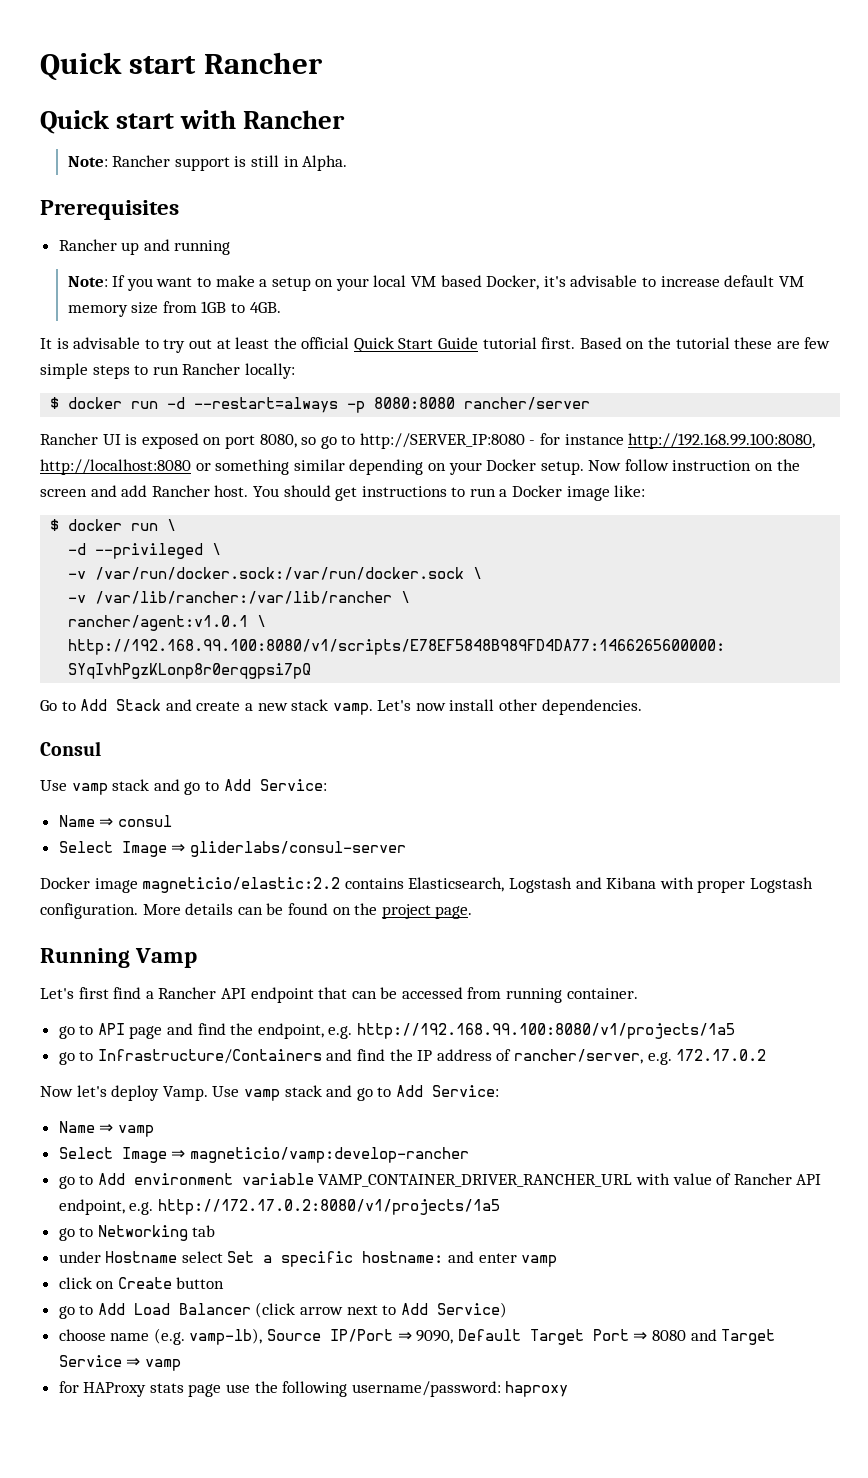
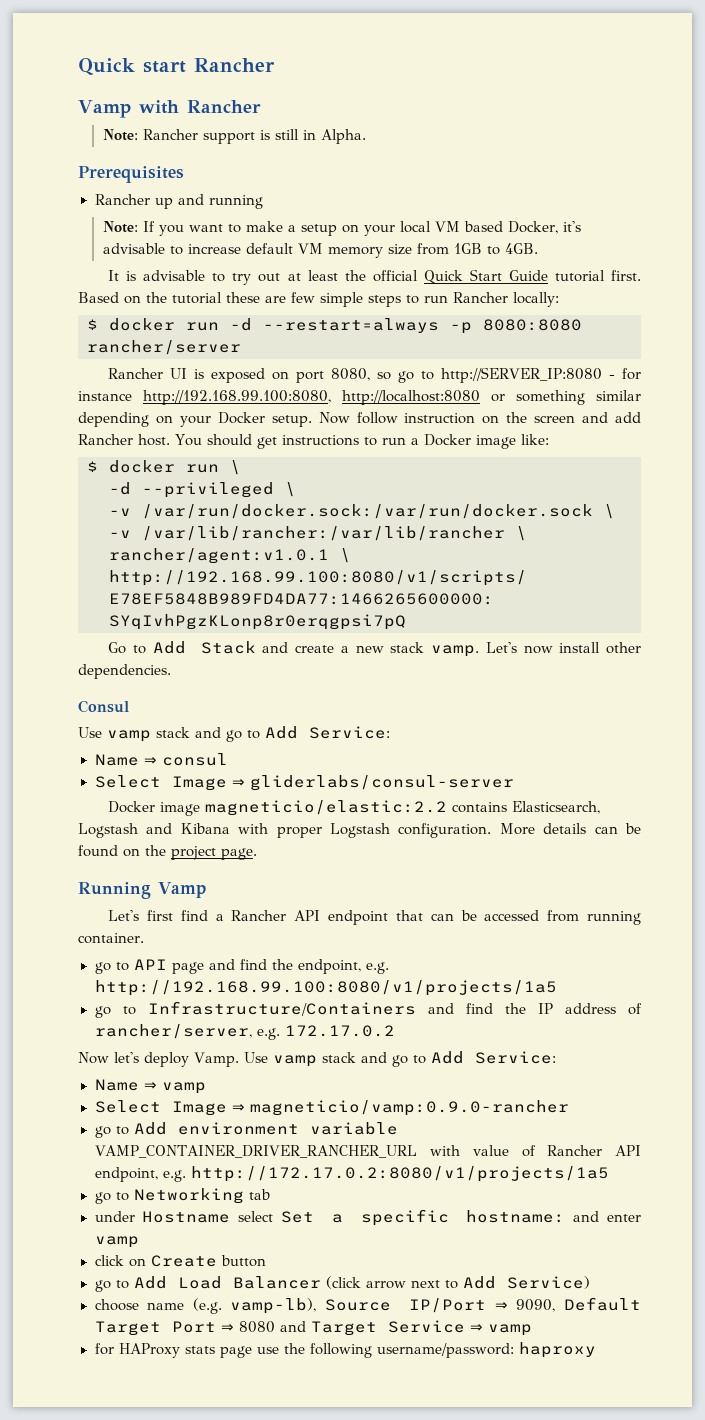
[40,110,175,134] Quick start -> [78,100,131,118] Vamp
[189,1147,469,1163] magneticio/vamp:develop-rancher -> [249,1100,569,1116] magneticio/vamp:0.9.0-rancher

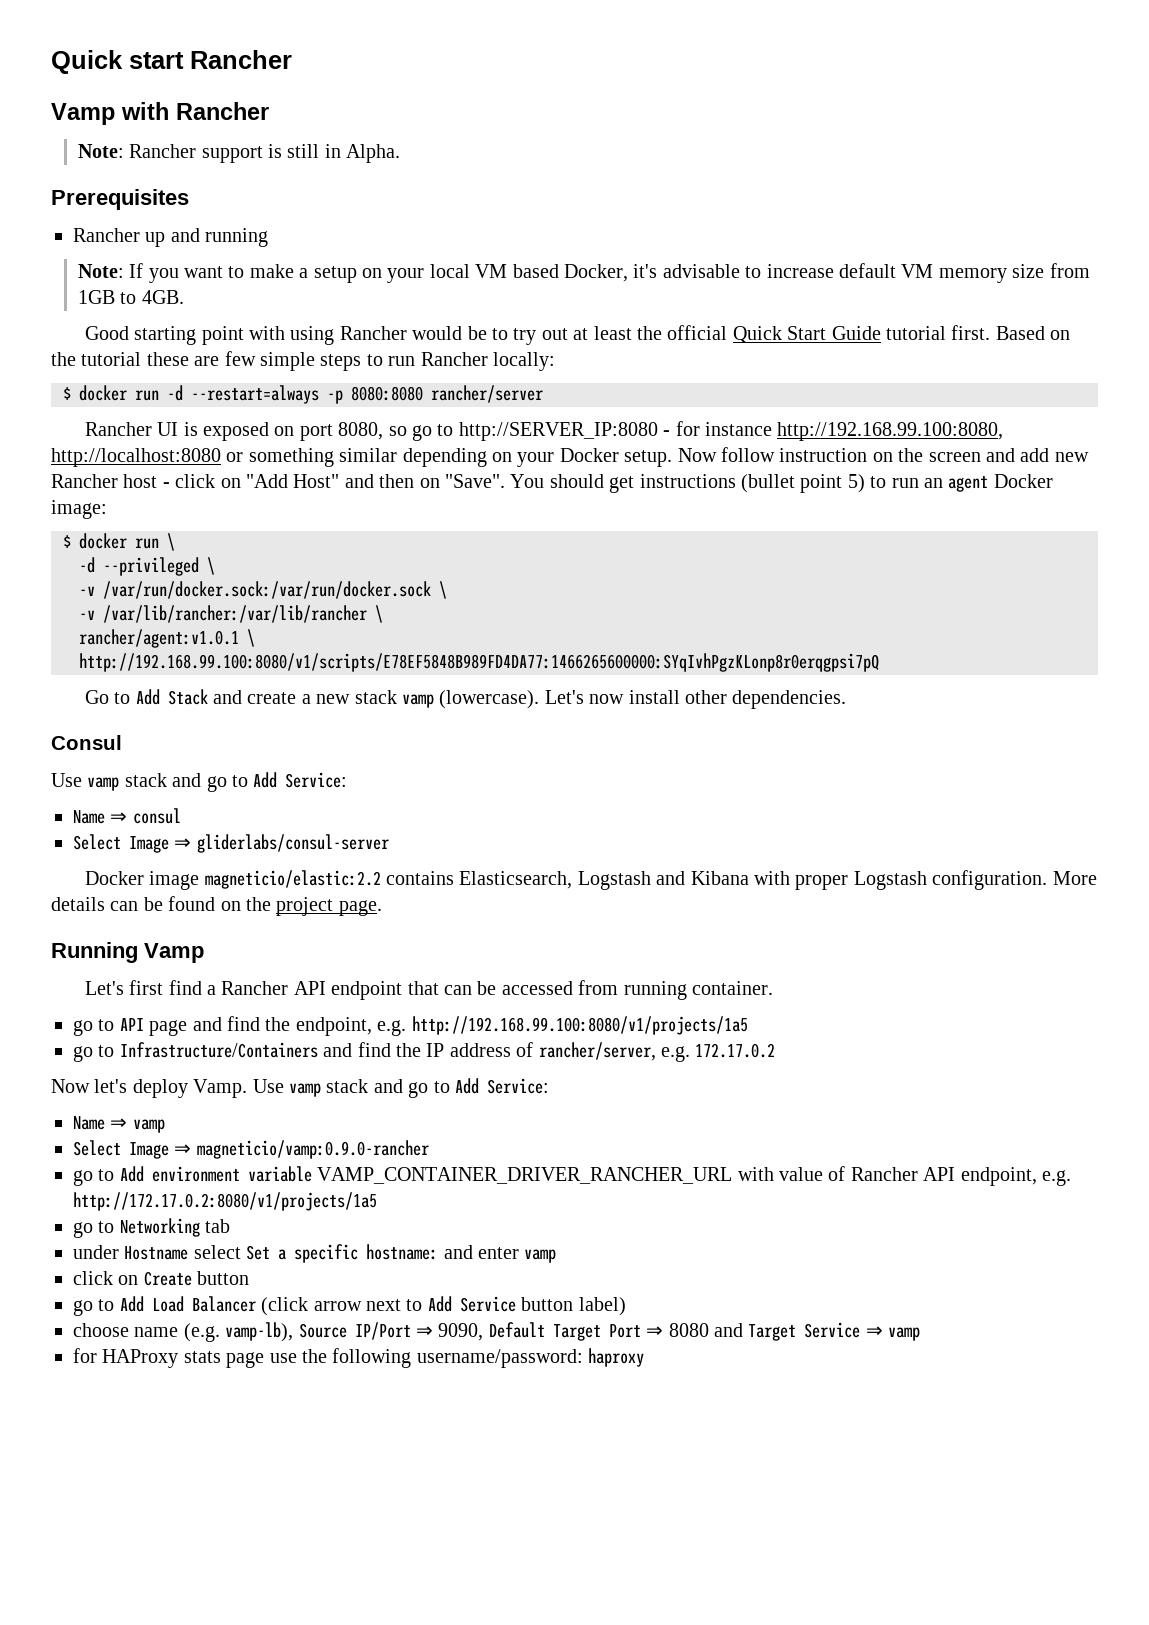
[108,270,206,281] It is advisable -> [84,326,487,345] Good starting point with using Rancher would be
[78,434,549,449] Rancher host. You should get instructions to run a Docker image like: -> [1054,452,1089,462] [51,474,1053,493] [51,500,107,519] new Rancher host - click on "Add Host" and then on "Save". You should get instructions (bullet point 5) to run an agent Docker image:
[431,645,480,657] vamp. -> [401,690,540,709] vamp (lowercase).
[506,1276,590,1289] Service) -> [459,1296,626,1316] Service button label)

